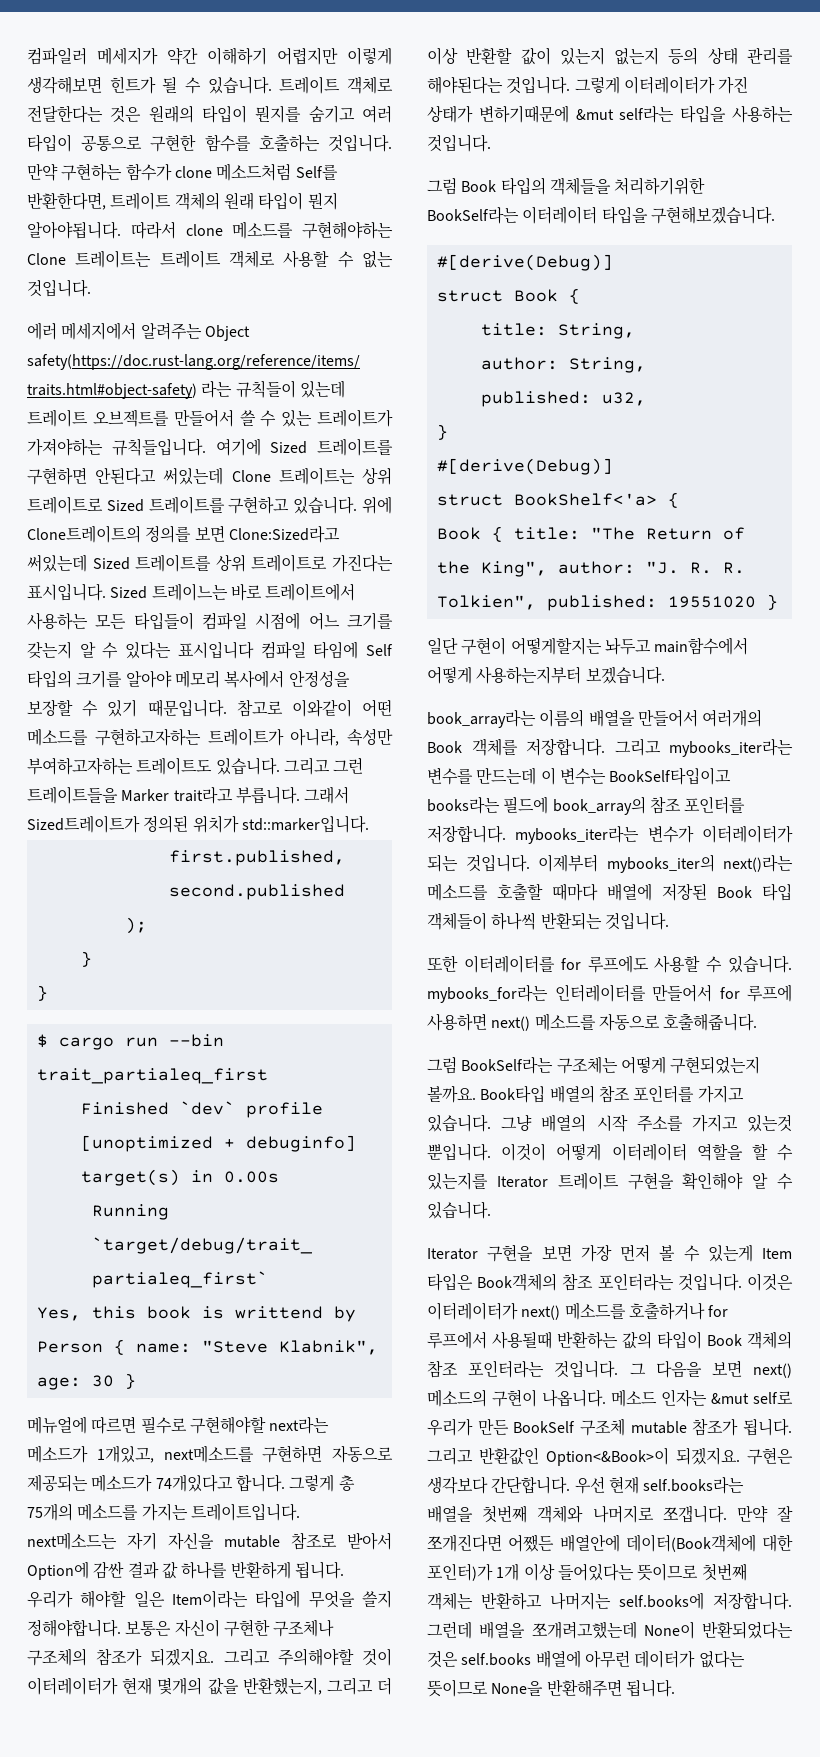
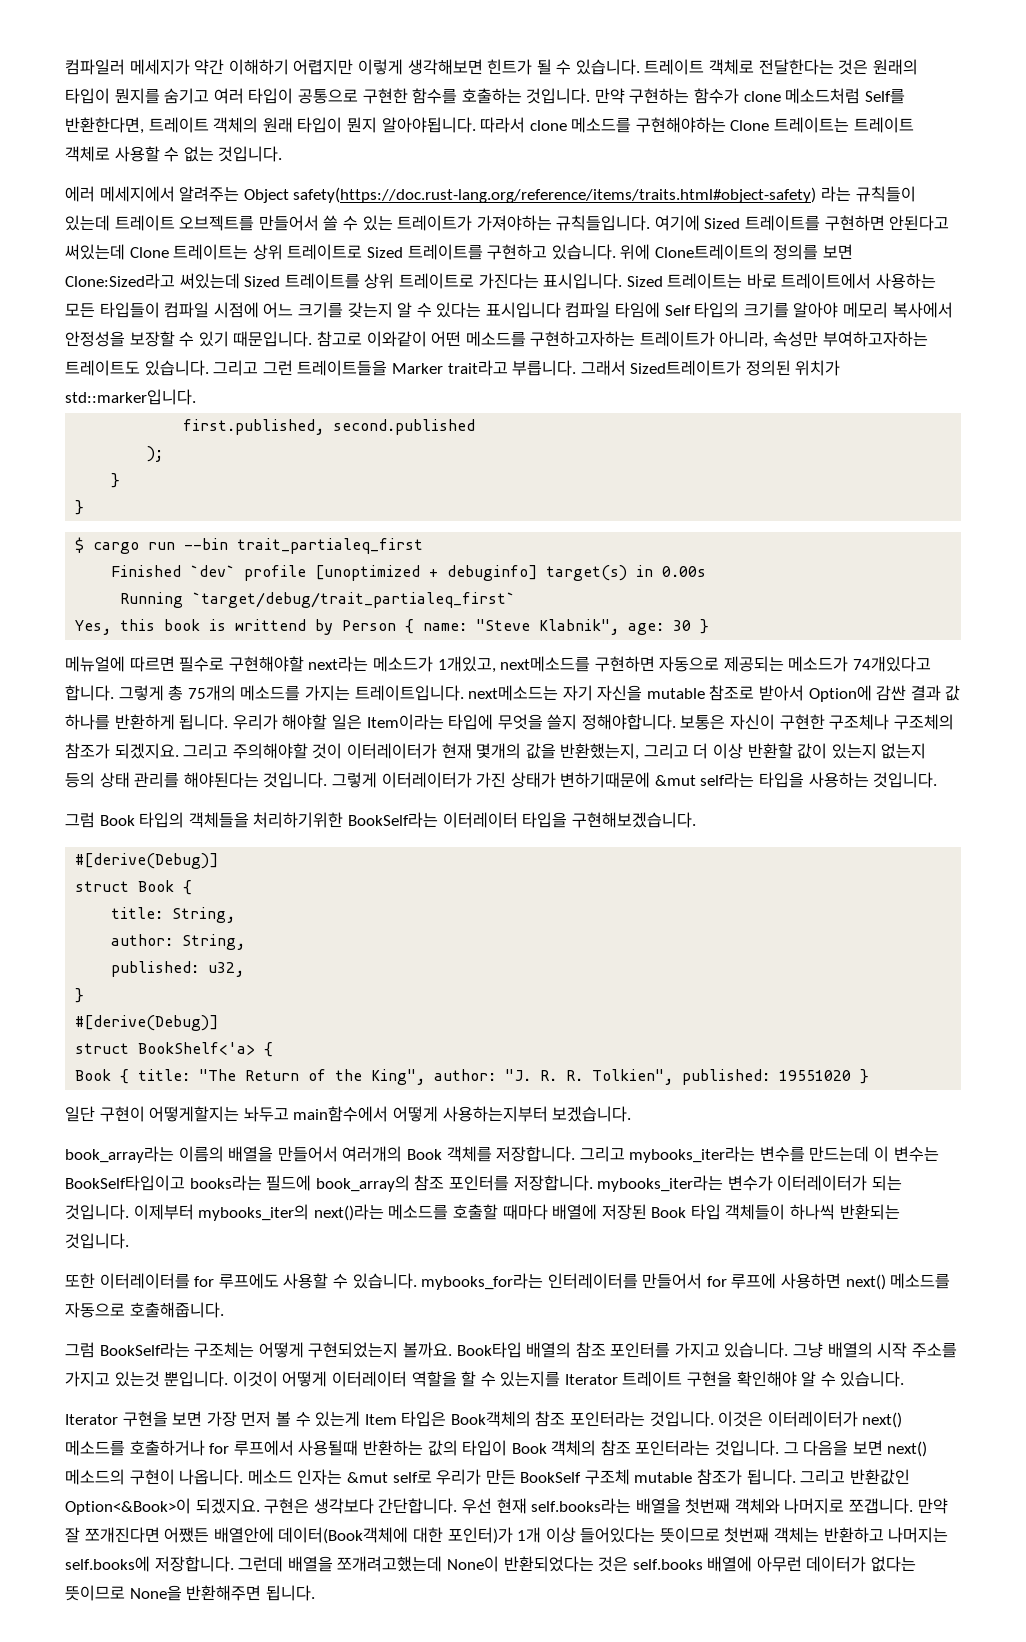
[151,583,228,601] 트레이느는 -> [667,273,743,289] 트레이트는

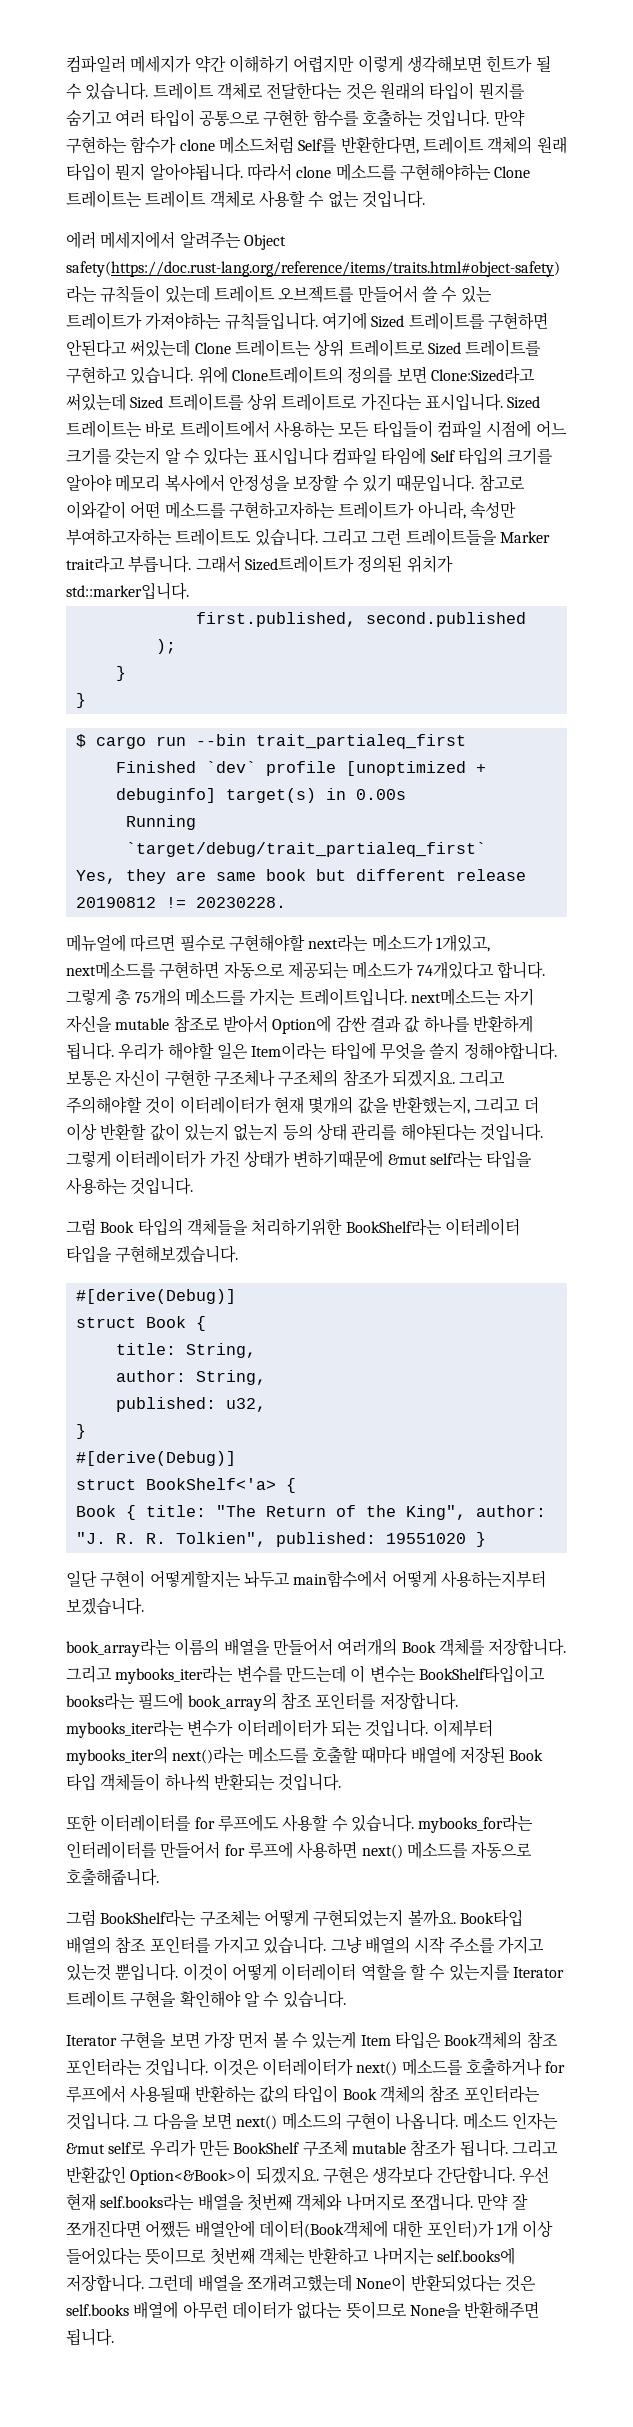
[120,619,710,635] this book is writtend by Person { name: "Steve Klabnik", age: 30 } -> [125,869,526,884] [75,897,286,908] they are same book but different release 20190812 != 20230228.
[347,812,438,828] BookSelf라는 -> [345,1219,442,1236] BookShelf라는
[65,1175,185,1191] BookSelf타입이고 -> [418,1665,545,1683] BookShelf타입이고
[99,1342,190,1358] BookSelf라는 -> [100,1910,197,1927] BookShelf라는
[520,1472,582,1483] BookSelf -> [233,2142,300,2154] BookShelf

